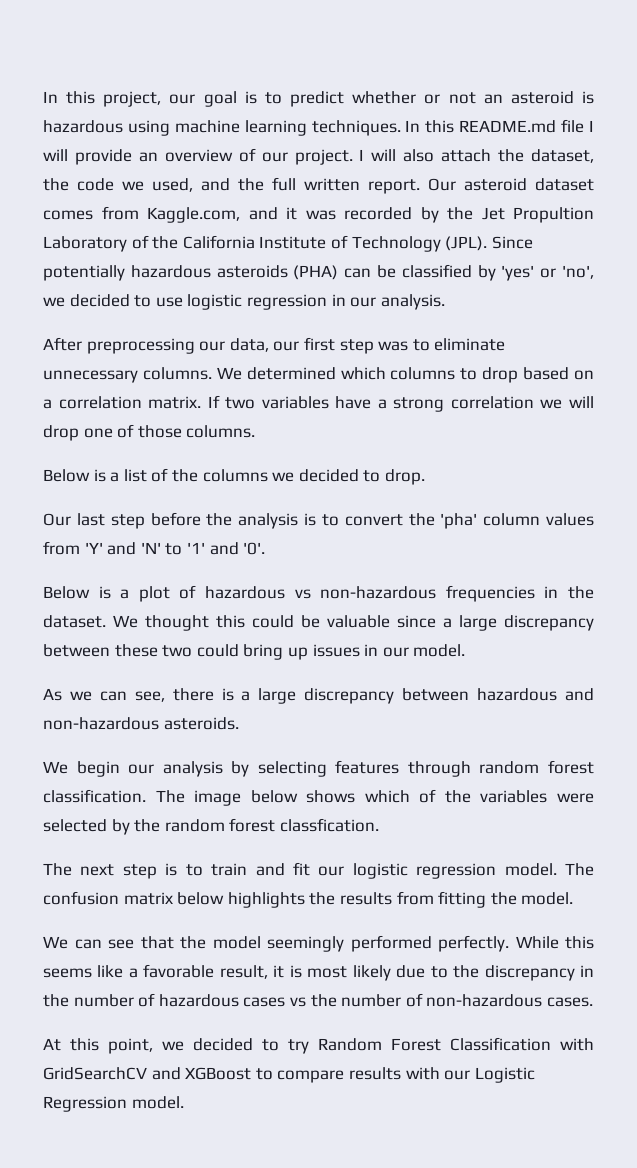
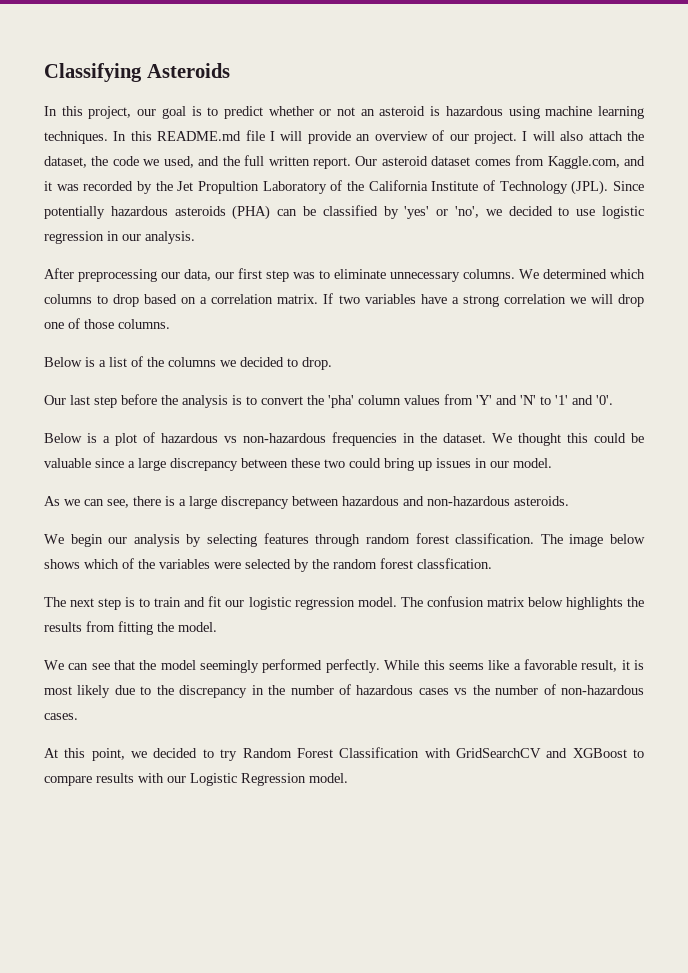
(43, 97) none -> [44,63,230,82] Classifying Asteroids //

